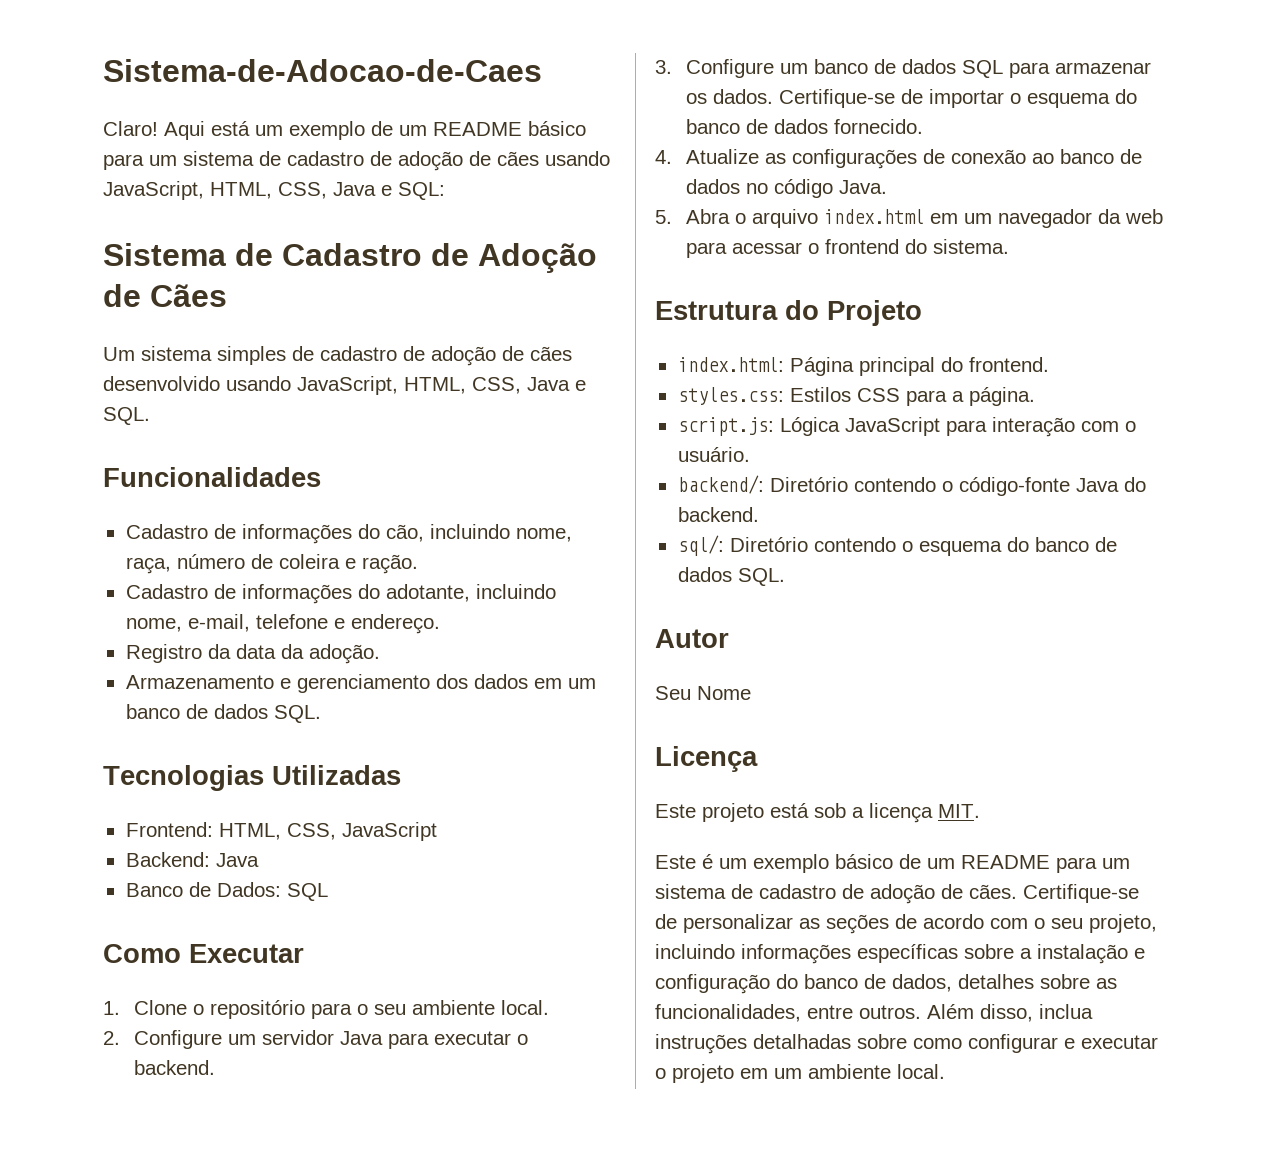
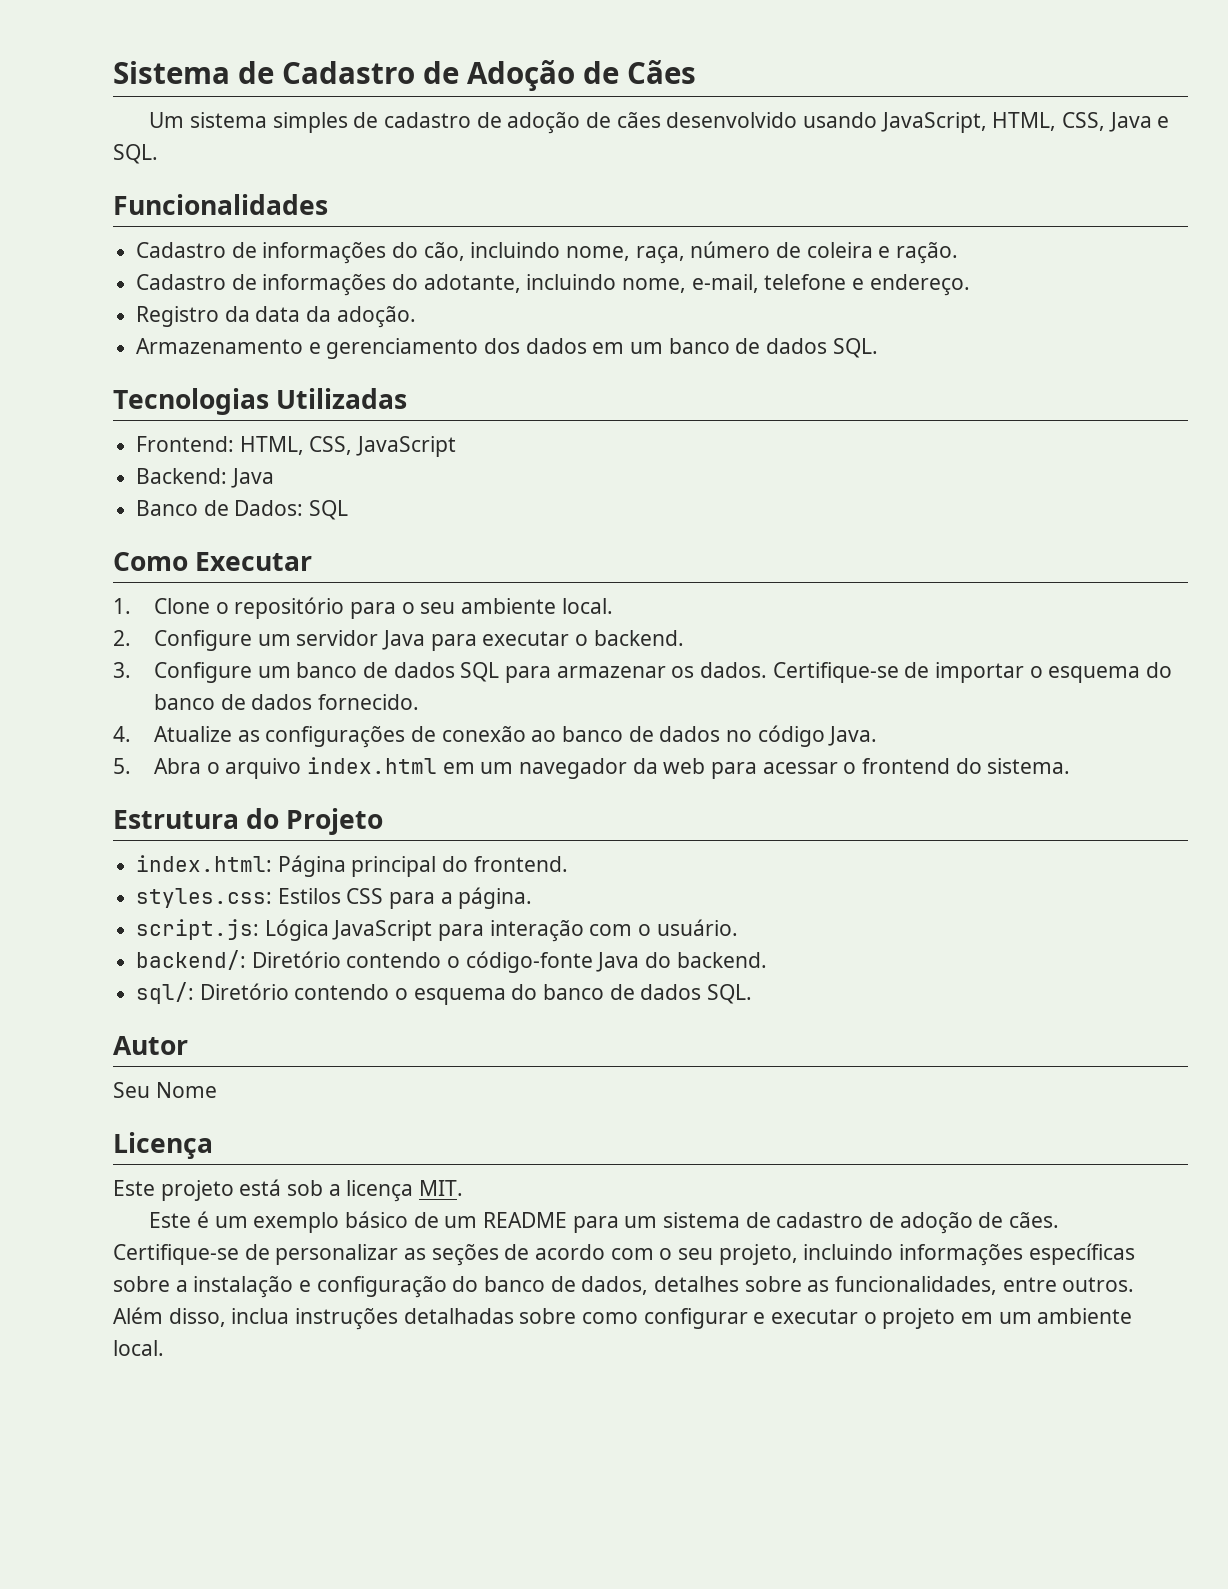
[103,59,542,82] [103,121,586,140] [103,151,610,171] [103,181,445,200] Sistema-de-Adocao-de-Caes // Claro! Aqui está um exemplo de um README básico para um sistema de cadastro de adoção de cães usando JavaScript, HTML, CSS, Java e SQL: // -> (113, 72) none

